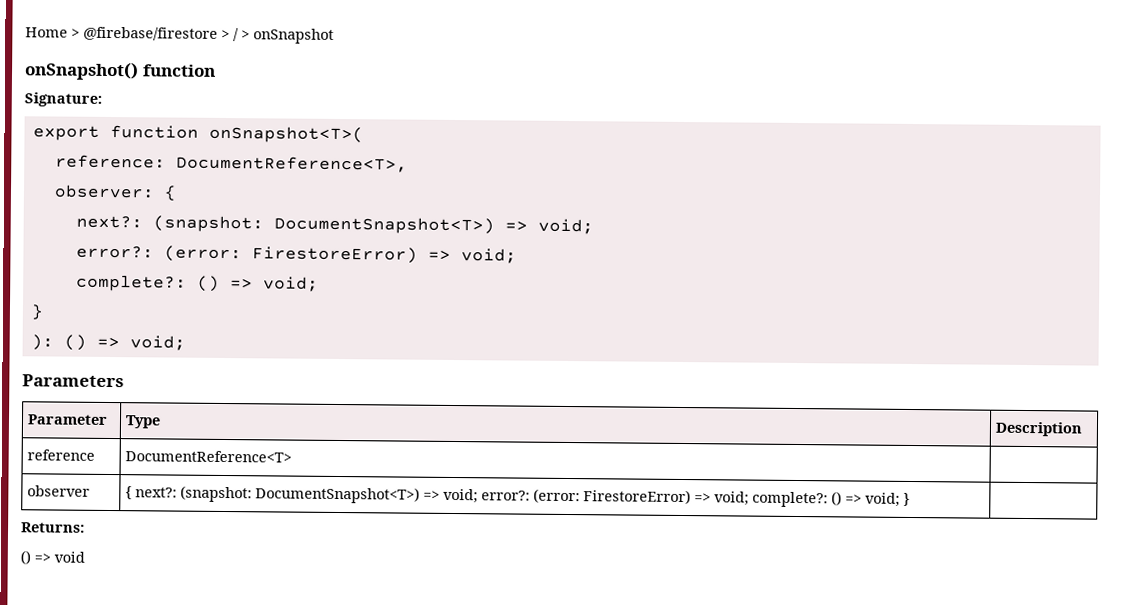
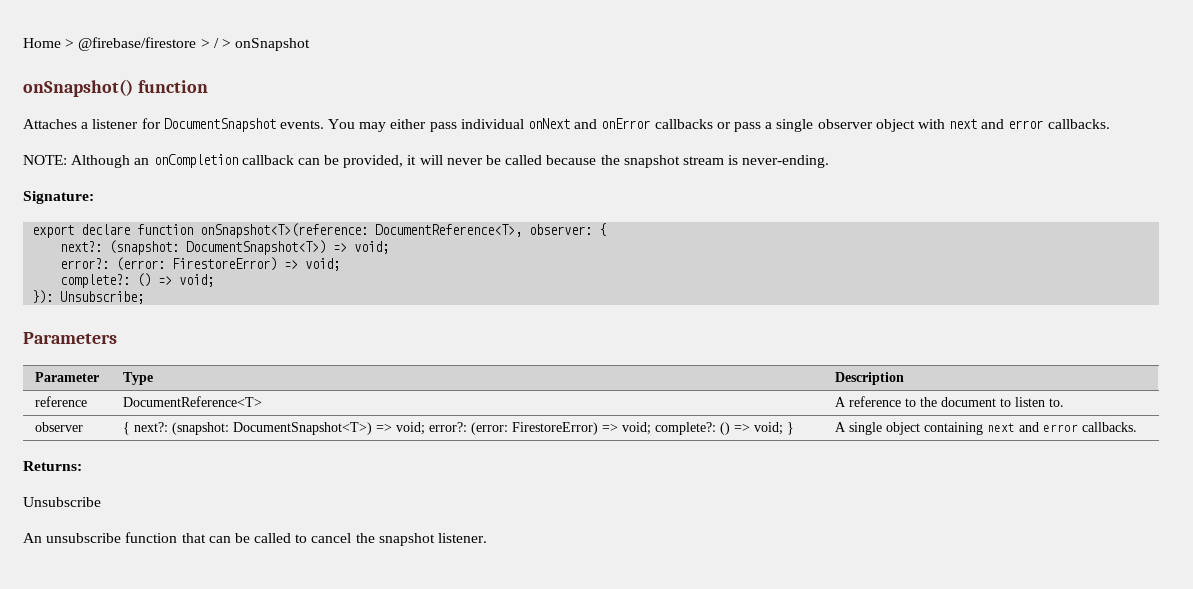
(216, 70) none -> [23,118,1110,132] [23,154,830,168] // Attaches a listener for DocumentSnapshot events. You may either pass individual onNext and onError callbacks or pass a single observer object with next and error callbacks. // NOTE: Although an onCompletion callback can be provided, it will never be called because the snapshot stream is never-ending.
[109,124,364,144] [54,154,166,169] function onSnapshot<T>( // reference: -> [81,223,369,238] declare function onSnapshot<T>(reference:
(408, 164) // -> (523, 230) none
[30,304,44,320] [30,334,186,351] } // ): () => void; -> [32,290,145,304] }): Unsubscribe;
(293, 456) none -> [834,396,1064,407] A reference to the document to listen to.
[21,522,85,533] [20,550,85,565] // Returns: // () => void -> [834,422,1137,435] [23,461,82,471] [23,497,101,507] [23,532,488,546] A single object containing next and error callbacks. // Returns: // Unsubscribe // An unsubscribe function that can be called to cancel the snapshot listener.

